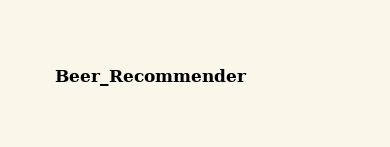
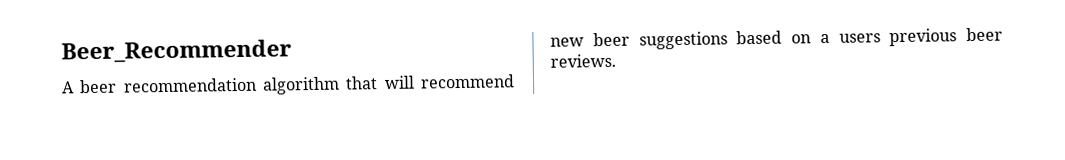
(247, 77) none -> [61,74,515,95] [550,27,1003,50] [550,53,616,68] // A beer recommendation algorithm that will recommend new beer suggestions based on a users previous beer reviews.

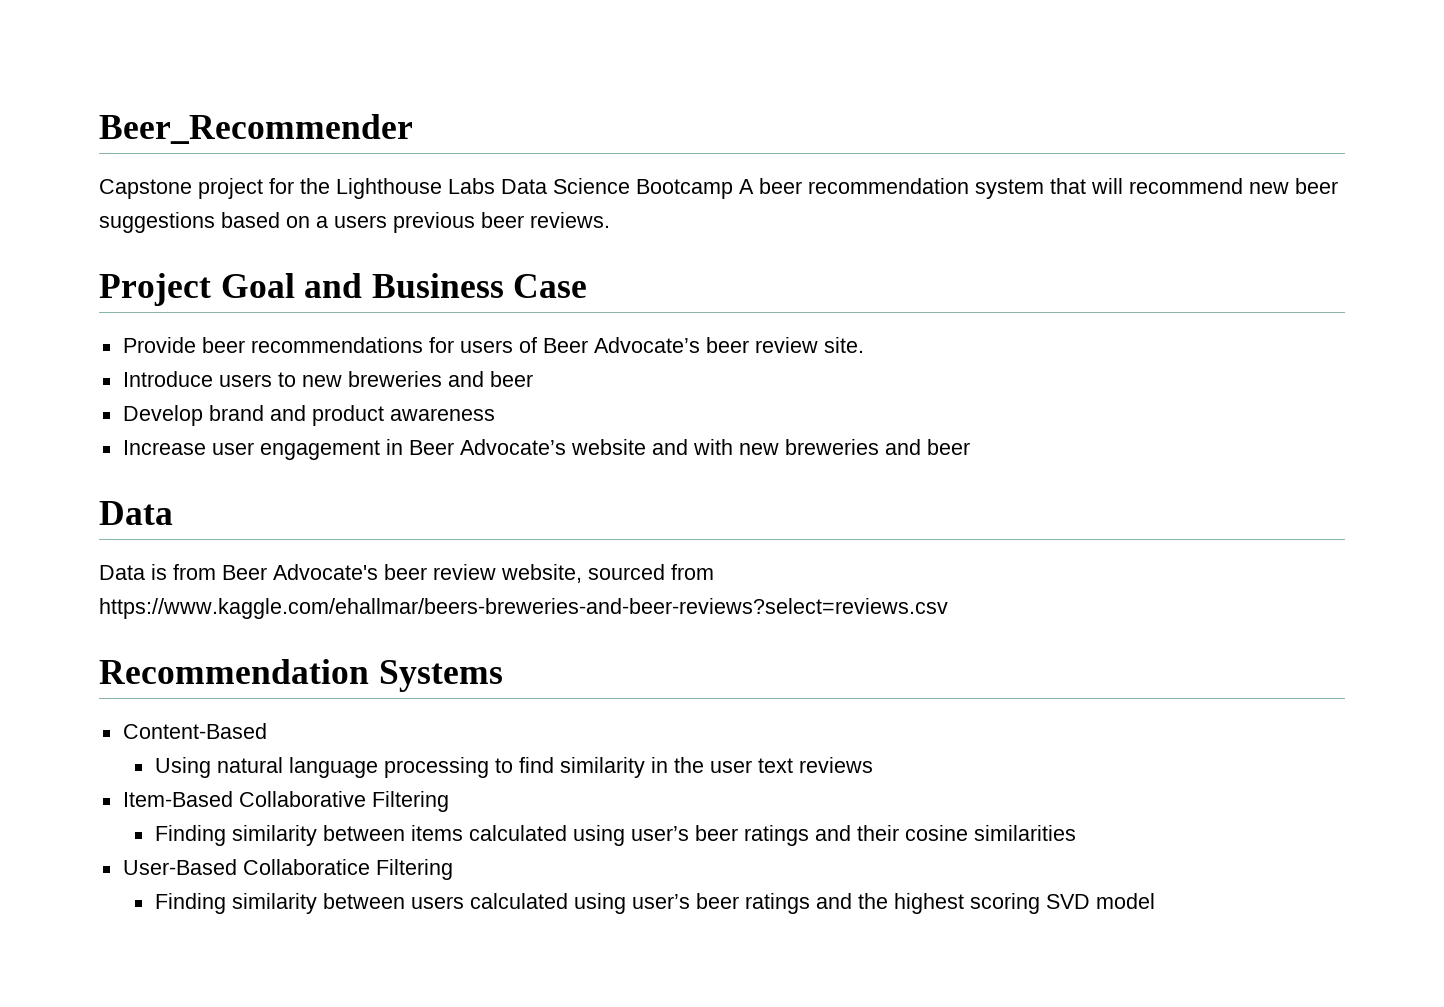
(292, 51) none -> [99,178,733,199] Capstone project for the Lighthouse Labs Data Science Bootcamp
[262,76,340,95] algorithm -> [975,179,1044,199] system
(616, 60) none -> [99,273,588,306] [122,337,864,353] [122,371,533,387] [122,405,495,426] [122,439,970,460] [99,501,173,525] [99,564,714,583] [99,598,948,619] [99,659,503,692] [122,723,267,739] [154,757,873,778] [122,791,449,812] [154,825,1076,846] [122,859,453,880] [154,893,1155,914] // Project Goal and Business Case // Provide beer recommendations for users of Beer Advocate’s beer review site. // Introduce users to new breweries and beer // Develop brand and product awareness // Increase user engagement in Beer Advocate’s website and with new breweries and beer // Data // Data is from Beer Advocate's beer review website, sourced from https://www.kaggle.com/ehallmar/beers-breweries-and-beer-reviews?select=reviews.csv // Recommendation Systems // Content-Based // Using natural language processing to find similarity in the user text reviews // Item-Based Collaborative Filtering // Finding similarity between items calculated using user’s beer ratings and their cosine similarities // User-Based Collaboratice Filtering // Finding similarity between users calculated using user’s beer ratings and the highest scoring SVD model

